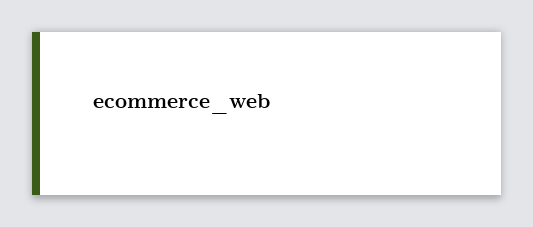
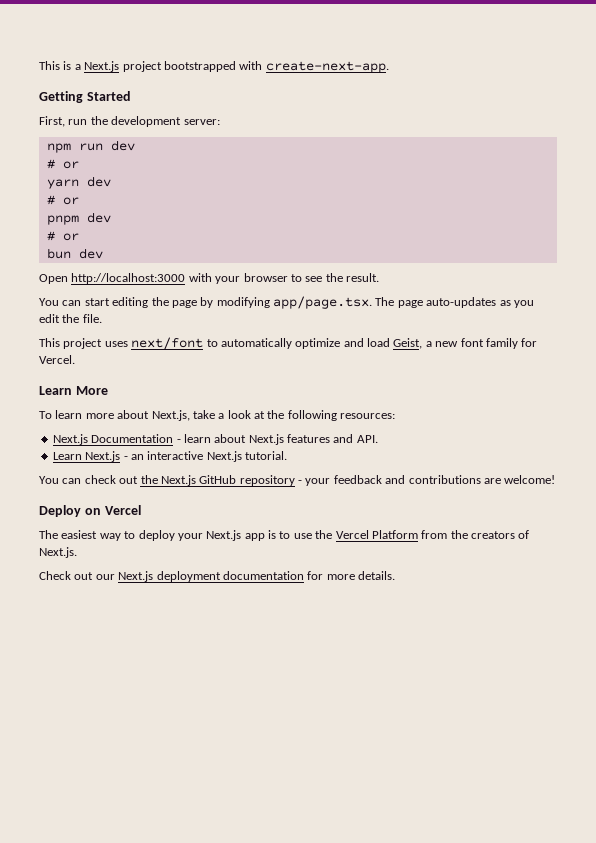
[93,94,270,114] ecommerce_web -> [39,61,389,73] [39,91,131,103] [39,116,220,127] [46,140,135,153] [46,159,79,169] [46,176,111,189] [46,195,79,205] [46,212,111,225] [46,231,79,241] [46,248,103,259] [39,273,379,284] [39,296,534,309] [39,314,102,323] [39,337,538,350] [39,355,75,364] [39,386,108,395] [39,410,396,421] [52,434,378,445] [52,451,287,462] [39,475,556,486] [39,505,141,517] [39,530,530,541] [39,547,77,558] [39,571,395,582] This is a Next.js project bootstrapped with create-next-app. // Getting Started // First, run the development server: // npm run dev // # or // yarn dev // # or // pnpm dev // # or // bun dev // Open http://localhost:3000 with your browser to see the result. // You can start editing the page by modifying app/page.tsx. The page auto-updates as you edit the file. // This project uses next/font to automatically optimize and load Geist, a new font family for Vercel. // Learn More // To learn more about Next.js, take a look at the following resources: // Next.js Documentation - learn about Next.js features and API. // Learn Next.js - an interactive Next.js tutorial. // You can check out the Next.js GitHub repository - your feedback and contributions are welcome! // Deploy on Vercel // The easiest way to deploy your Next.js app is to use the Vercel Platform from the creators of Next.js. // Check out our Next.js deployment documentation for more details.

